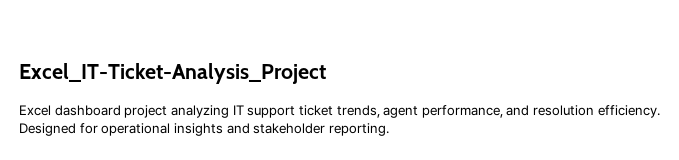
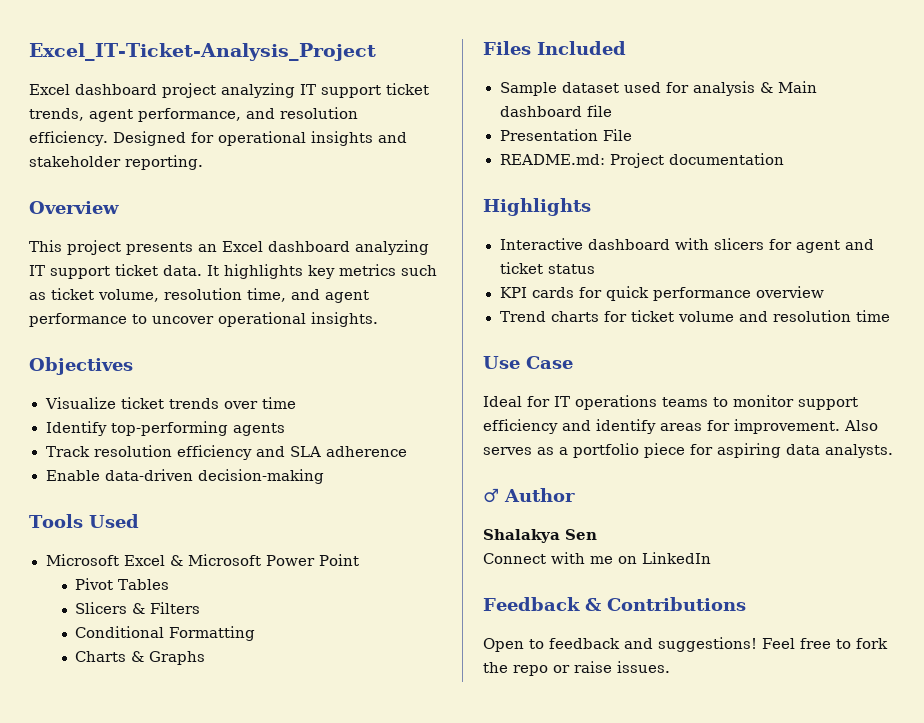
(389, 129) none -> [29,201,119,214] [29,240,429,255] [29,264,437,279] [29,288,369,303] [29,312,378,327] [29,357,133,375] [44,397,296,409] [45,421,285,436] [45,445,407,460] [45,469,324,484] [29,514,139,528] [45,554,359,566] [75,578,170,590] [75,602,201,614] [75,626,256,641] [75,651,206,665] [483,41,626,55] [499,81,817,96] [499,105,612,117] [499,129,632,141] [499,153,784,168] [483,198,591,216] [499,238,874,253] [499,262,595,274] [499,286,824,301] [499,310,890,322] [483,356,573,369] [483,395,858,410] [483,419,878,434] [483,443,893,458] [483,488,575,503] [483,529,597,543] [483,552,711,564] [483,597,746,611] [483,637,888,652] [483,661,670,676] // Overview // This project presents an Excel dashboard analyzing IT support ticket data. It highlights key metrics such as ticket volume, resolution time, and agent performance to uncover operational insights. // Objectives // Visualize ticket trends over time // Identify top-performing agents // Track resolution efficiency and SLA adherence // Enable data-driven decision-making // Tools Used // Microsoft Excel & Microsoft Power Point // Pivot Tables // Slicers & Filters // Conditional Formatting // Charts & Graphs // Files Included // Sample dataset used for analysis & Main dashboard file // Presentation File // README.md: Project documentation // Highlights // Interactive dashboard with slicers for agent and ticket status // KPI cards for quick performance overview // Trend charts for ticket volume and resolution time // Use Case // Ideal for IT operations teams to monitor support efficiency and identify areas for improvement. Also serves as a portfolio piece for aspiring data analysts. // ♂ Author // Shalakya Sen // Connect with me on LinkedIn // Feedback & Contributions // Open to feedback and suggestions! Feel free to fork the repo or raise issues.

